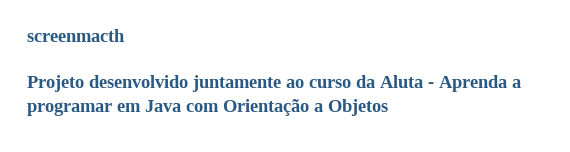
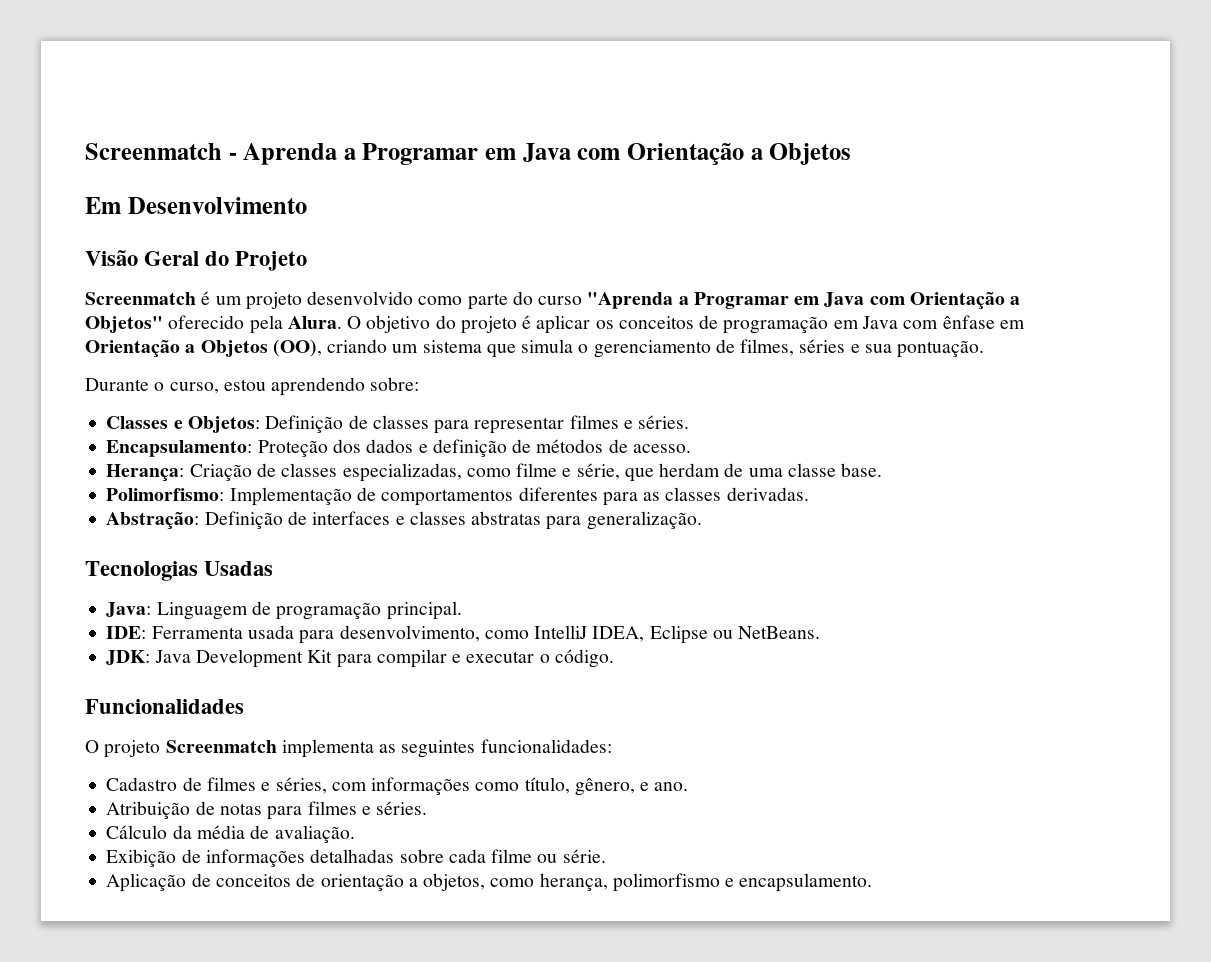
[27,29,125,42] [27,75,423,92] screenmacth // Projeto desenvolvido juntamente ao curso da Aluta -> [85,143,222,160] Screenmatch
[27,102,112,116] programar -> [362,143,479,165] Programar
(388, 107) none -> [85,197,307,214] [85,250,308,271] [85,291,1021,310] [85,315,1025,334] [85,339,985,358] [85,377,420,396] [106,415,690,434] [106,439,691,457] [106,463,883,482] [106,487,809,506] [106,511,702,530] [85,561,274,581] [106,601,462,620] [106,625,821,644] [106,649,614,668] [85,699,244,714] [85,739,612,758] [106,777,689,796] [106,801,428,820] [106,825,355,843] [106,849,606,867] [106,873,873,892] // Em Desenvolvimento // Visão Geral do Projeto // Screenmatch é um projeto desenvolvido como parte do curso "Aprenda a Programar em Java com Orientação a Objetos" oferecido pela Alura. O objetivo do projeto é aplicar os conceitos de programação em Java com ênfase em Orientação a Objetos (OO), criando um sistema que simula o gerenciamento de filmes, séries e sua pontuação. // Durante o curso, estou aprendendo sobre: // Classes e Objetos: Definição de classes para representar filmes e séries. // Encapsulamento: Proteção dos dados e definição de métodos de acesso. // Herança: Criação de classes especializadas, como filme e série, que herdam de uma classe base. // Polimorfismo: Implementação de comportamentos diferentes para as classes derivadas. // Abstração: Definição de interfaces e classes abstratas para generalização. // Tecnologias Usadas // Java: Linguagem de programação principal. // IDE: Ferramenta usada para desenvolvimento, como IntelliJ IDEA, Eclipse ou NetBeans. // JDK: Java Development Kit para compilar e executar o código. // Funcionalidades // O projeto Screenmatch implementa as seguintes funcionalidades: // Cadastro de filmes e séries, com informações como título, gênero, e ano. // Atribuição de notas para filmes e séries. // Cálculo da média de avaliação. // Exibição de informações detalhadas sobre cada filme ou série. // Aplicação de conceitos de orientação a objetos, como herança, polimorfismo e encapsulamento.

